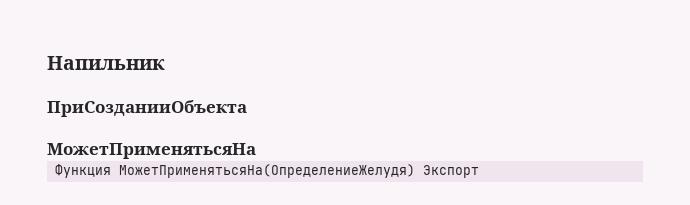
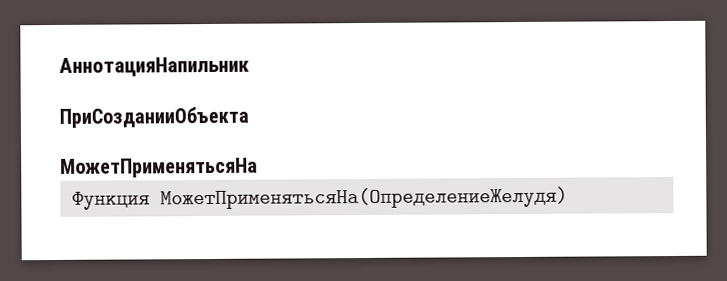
[47,56,165,70] Напильник -> [59,56,250,77] АннотацияНапильник
[422,165,479,178] Экспорт -> (568, 198) none

